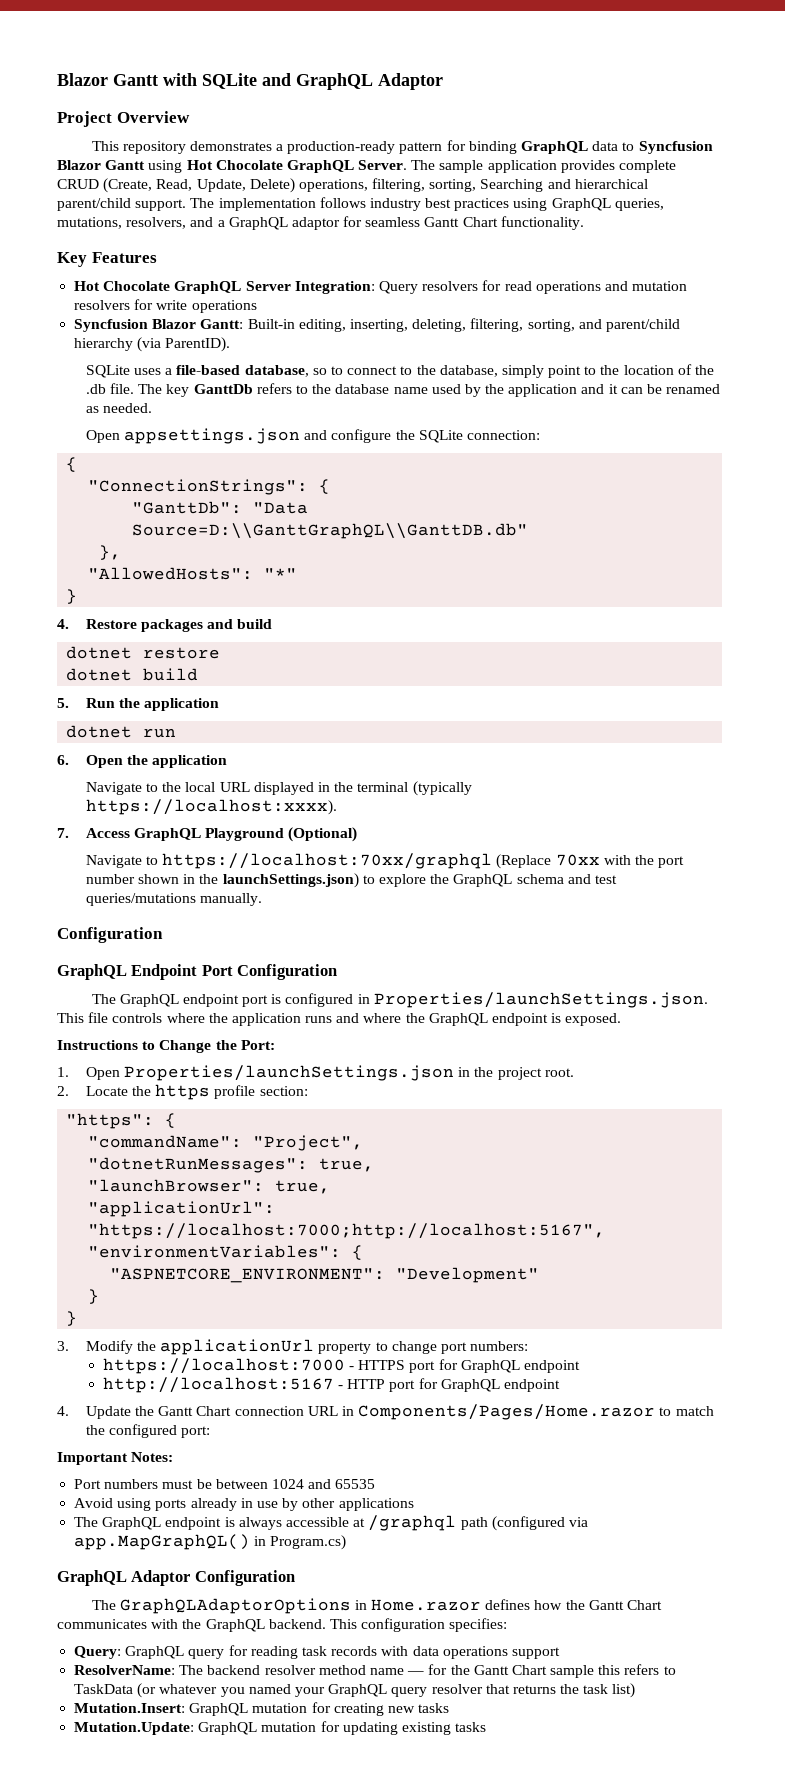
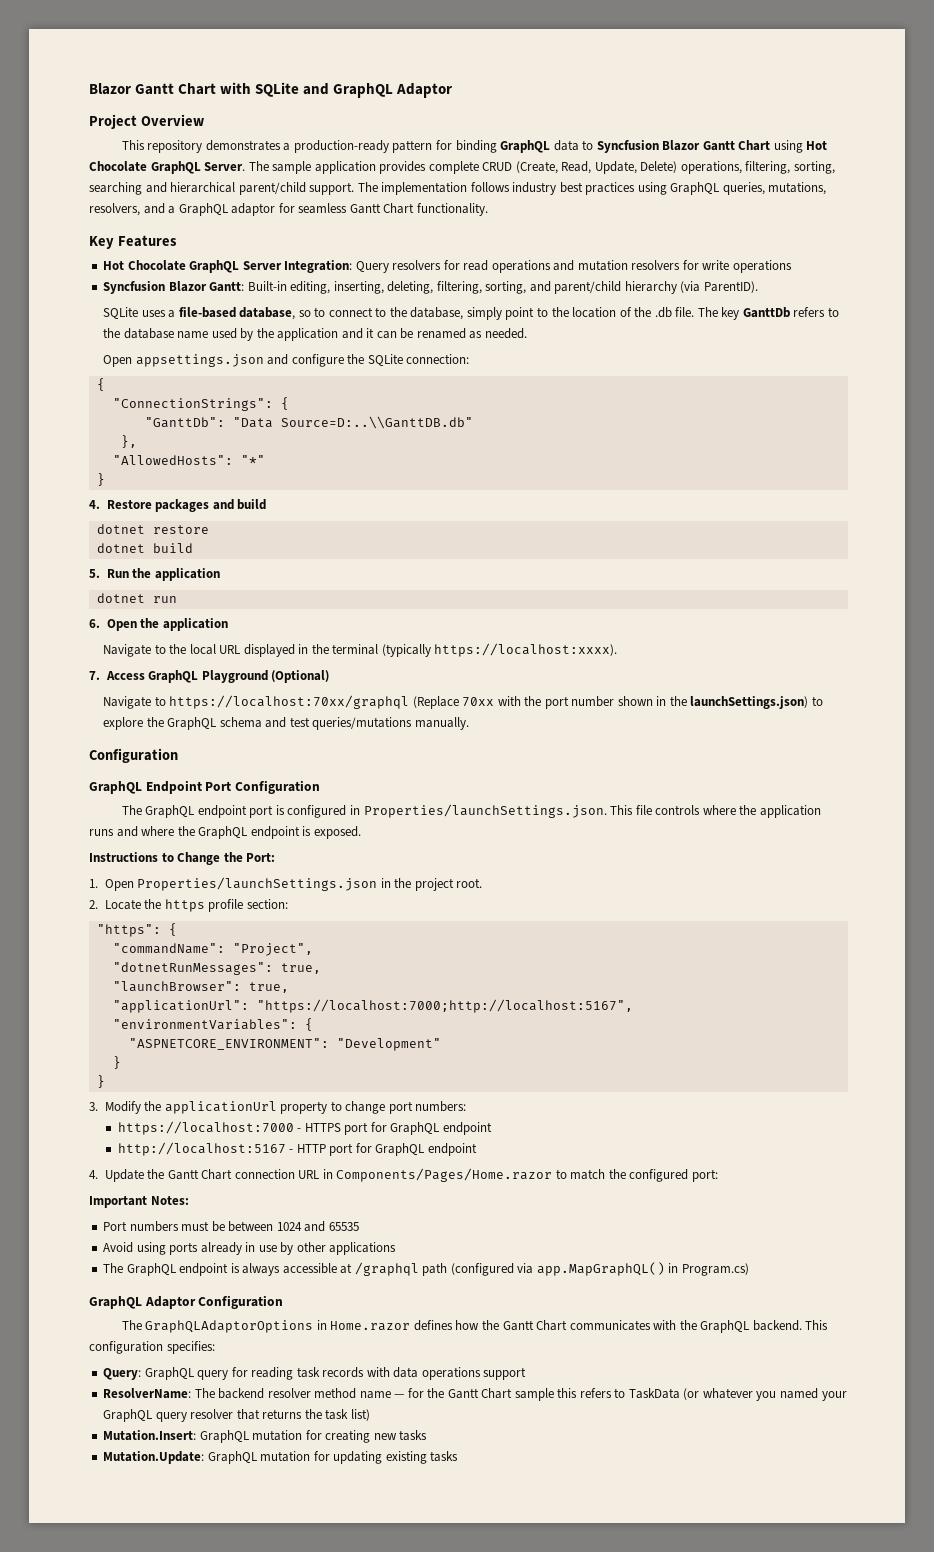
[57,73,158,86] Blazor Gantt -> [89,83,217,95] Blazor Gantt Chart
(146, 165) none -> [738,140,771,151] Chart
[480,179,544,192] Searching -> [89,182,142,195] searching
[132,523,529,539] Source=D:\\GanttGraphQL\\GanttDB.db" -> [280,416,473,429] Source=D:..\\GanttDB.db"

